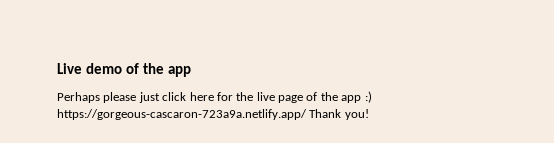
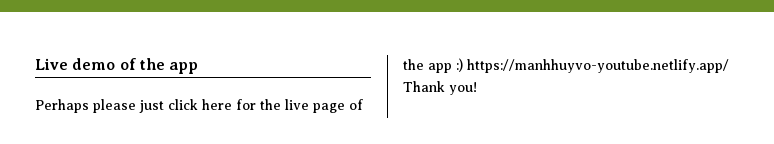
[57,109,307,120] https://gorgeous-cascaron-723a9a.netlify.app/ -> [467,59,729,73] https://manhhuyvo-youtube.netlify.app/

